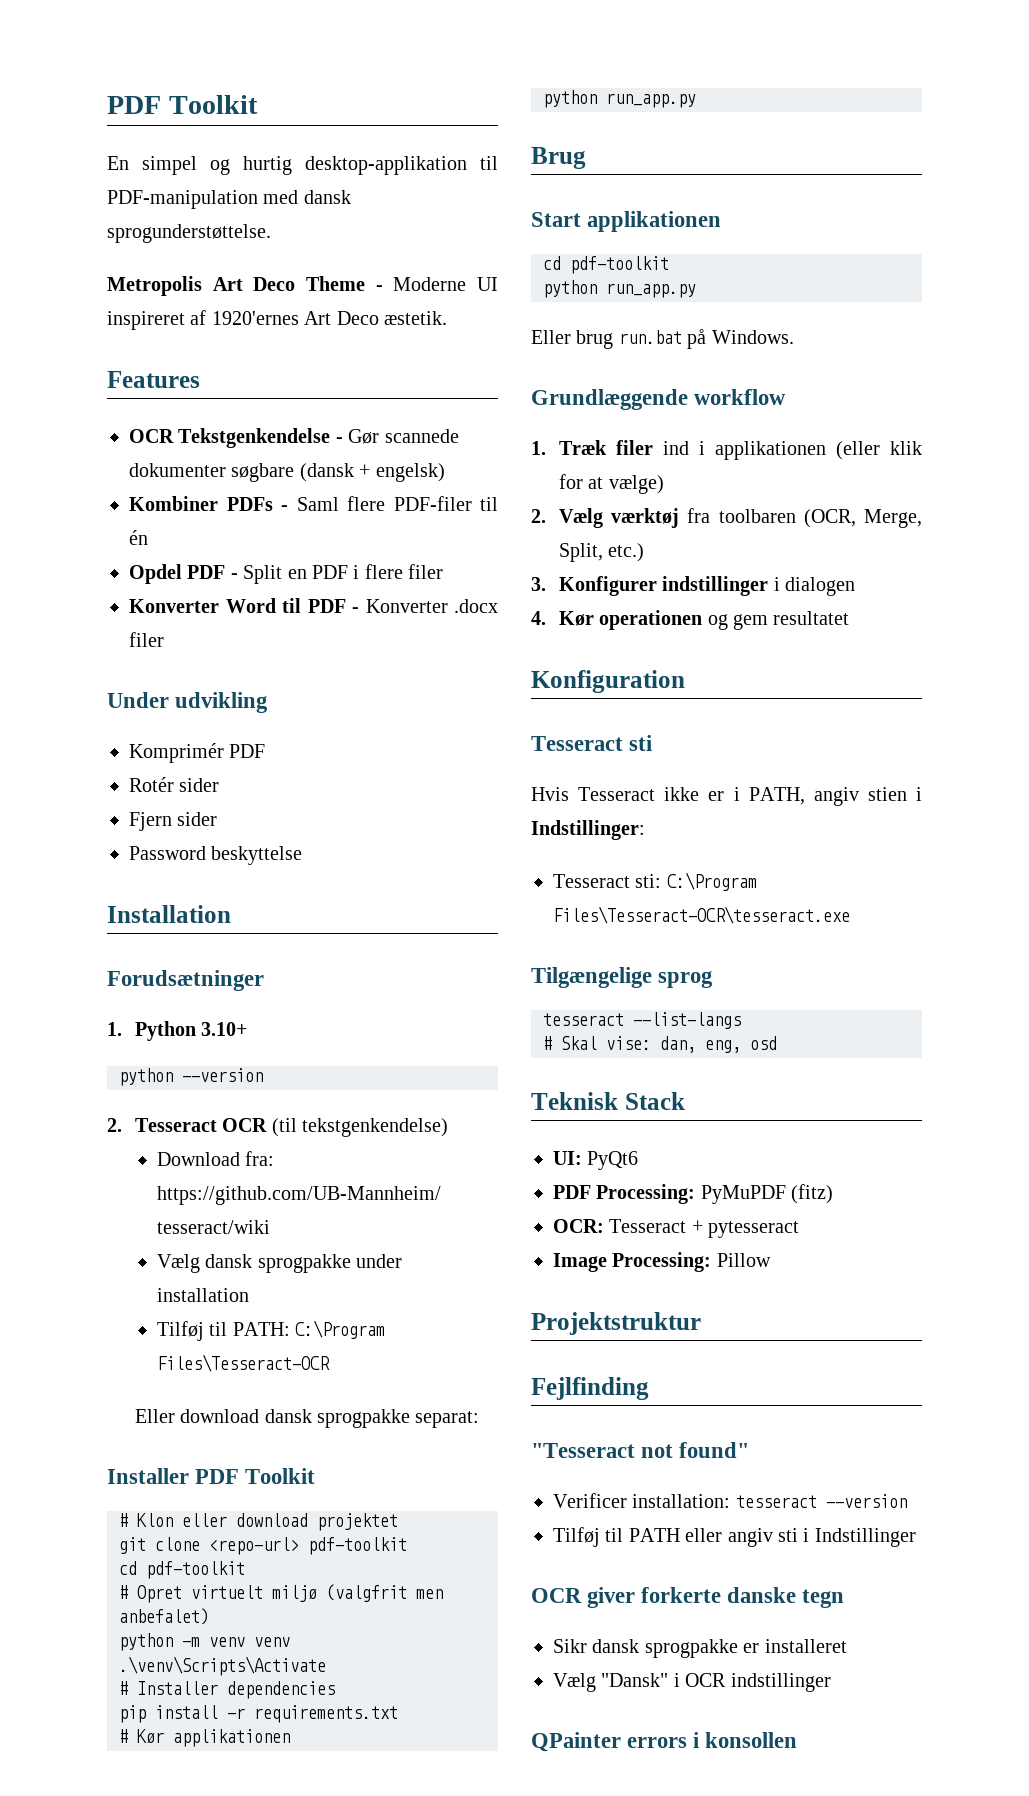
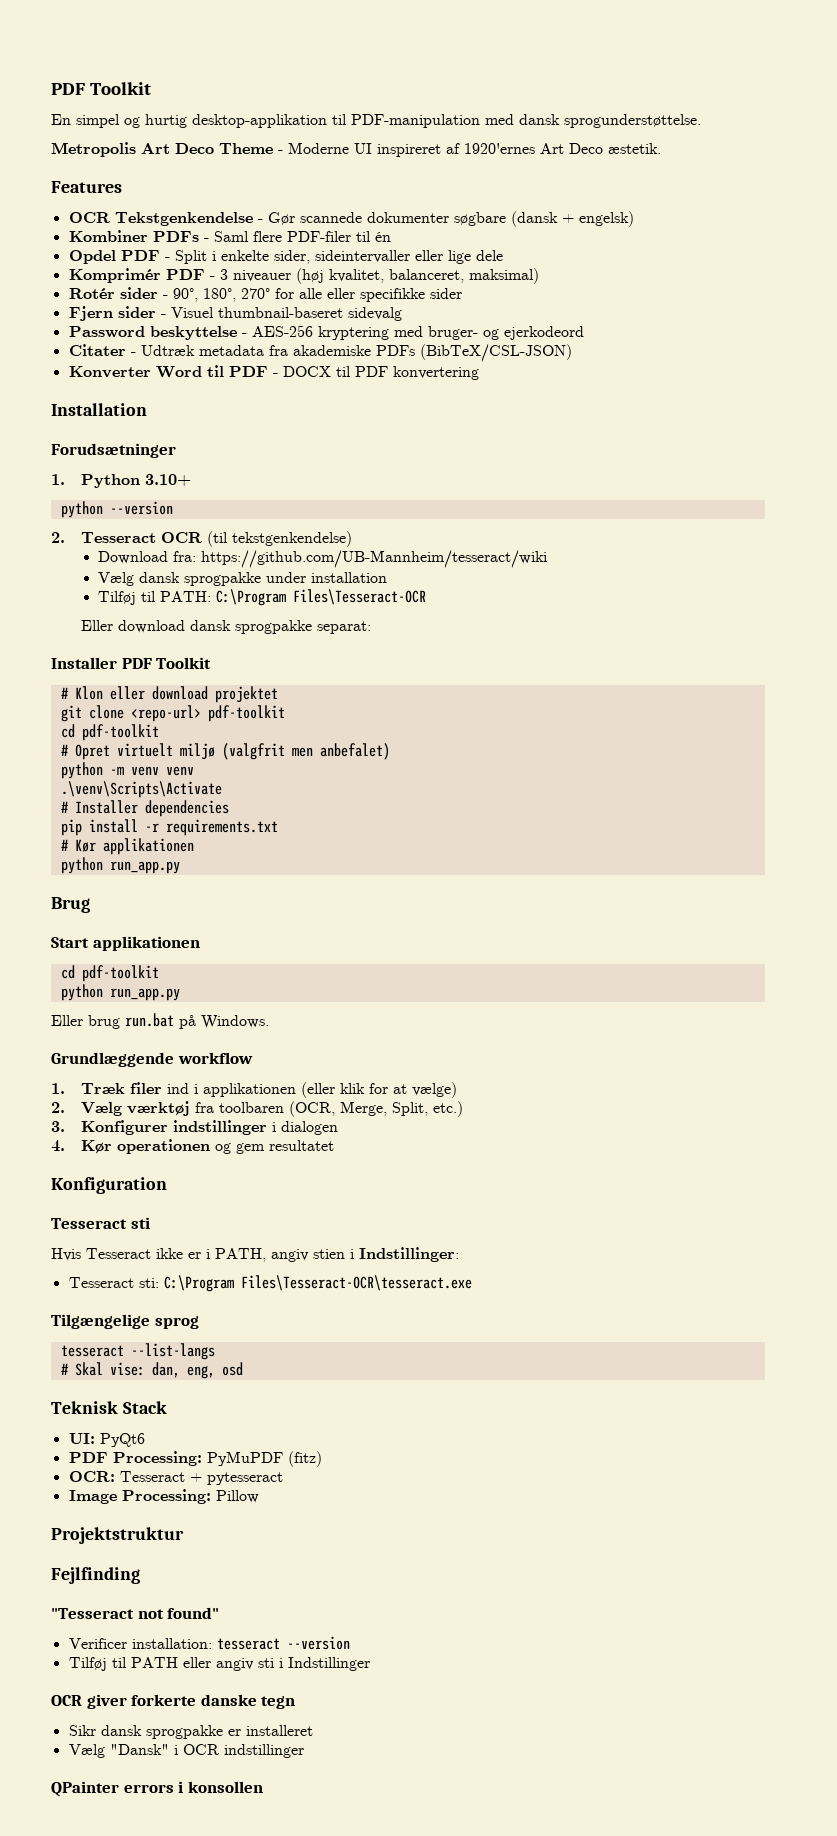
[287,564,444,579] en PDF i flere filer -> [211,250,503,264] [68,268,539,284] [68,287,462,302] [68,306,402,321] [68,325,584,340] [68,344,572,362] i enkelte sider, sideintervaller eller lige dele // Komprimér PDF - 3 niveauer (høj kvalitet, balanceret, maksimal) // Rotér sider - 90°, 180°, 270° for alle eller specifikke sider // Fjern sider - Visuel thumbnail-baseret sidevalg // Password beskyttelse - AES-256 kryptering med bruger- og ejerkodeord // Citater - Udtræk metadata fra akademiske PDFs (BibTeX/CSL-JSON)
[365,599,498,613] [129,632,164,647] [107,692,269,713] [129,743,266,763] [129,777,220,792] [129,812,218,831] [129,846,303,865] Konverter .docx filer // Under udvikling // Komprimér PDF // Rotér sider // Fjern sider // Password beskyttelse -> [282,366,479,380] DOCX til PDF konvertering

